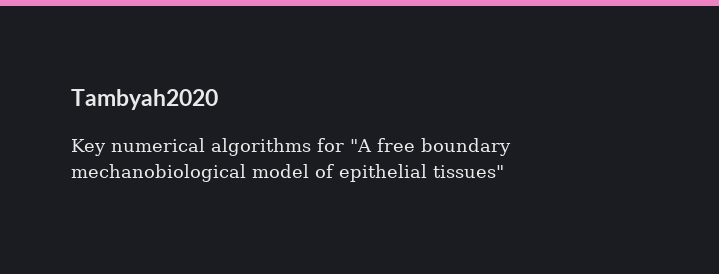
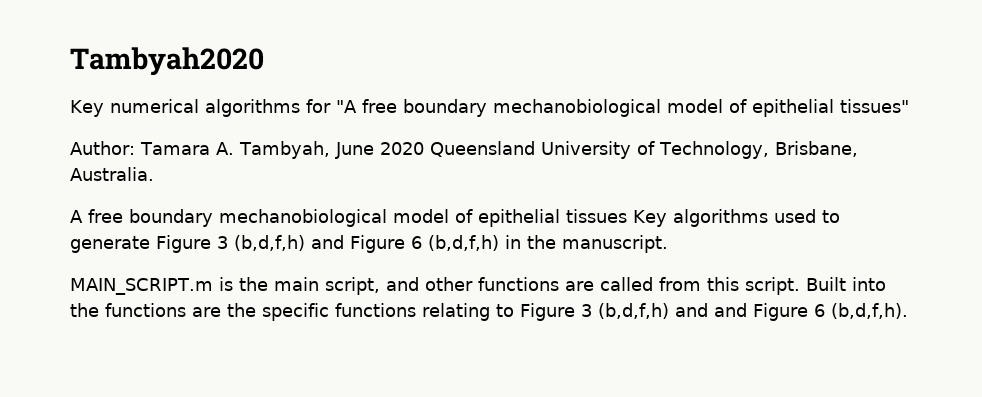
(504, 171) none -> [70,141,858,159] [70,167,154,181] [70,209,840,227] [70,235,668,253] [70,277,886,295] [70,303,908,321] // Author: Tamara A. Tambyah, June 2020 Queensland University of Technology, Brisbane, Australia. // A free boundary mechanobiological model of epithelial tissues Key algorithms used to generate Figure 3 (b,d,f,h) and Figure 6 (b,d,f,h) in the manuscript. // MAIN_SCRIPT.m is the main script, and other functions are called from this script. Built into the functions are the specific functions relating to Figure 3 (b,d,f,h) and and Figure 6 (b,d,f,h).

